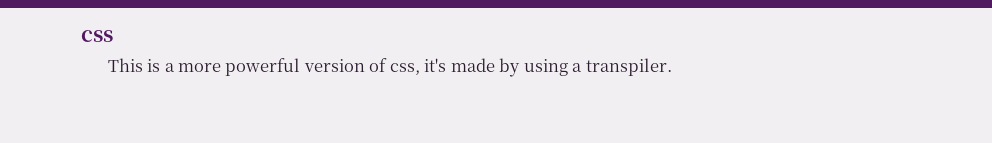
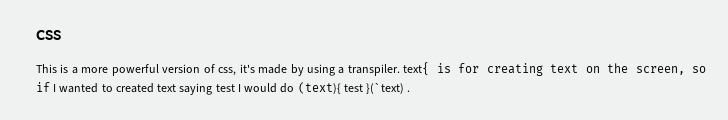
(672, 67) none -> [403,62,706,76] [36,82,411,95] text{ is for creating text on the screen, so if I wanted to created text saying test I would do (text){ test }(`text) .

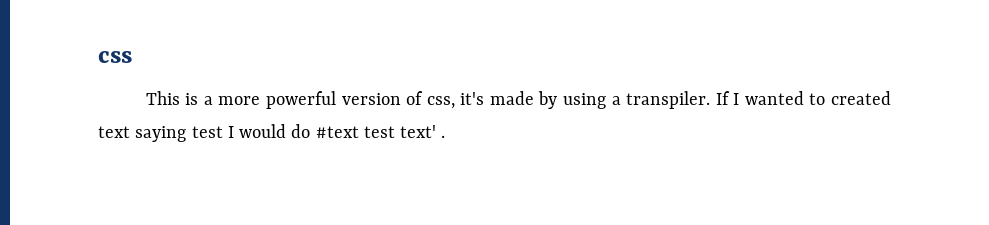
[403,62,706,76] [36,82,50,92] text{ is for creating text on the screen, so if -> [715,91,730,105] If
[297,82,405,94] (text){ test }(`text) -> [315,125,437,138] #text test text'

